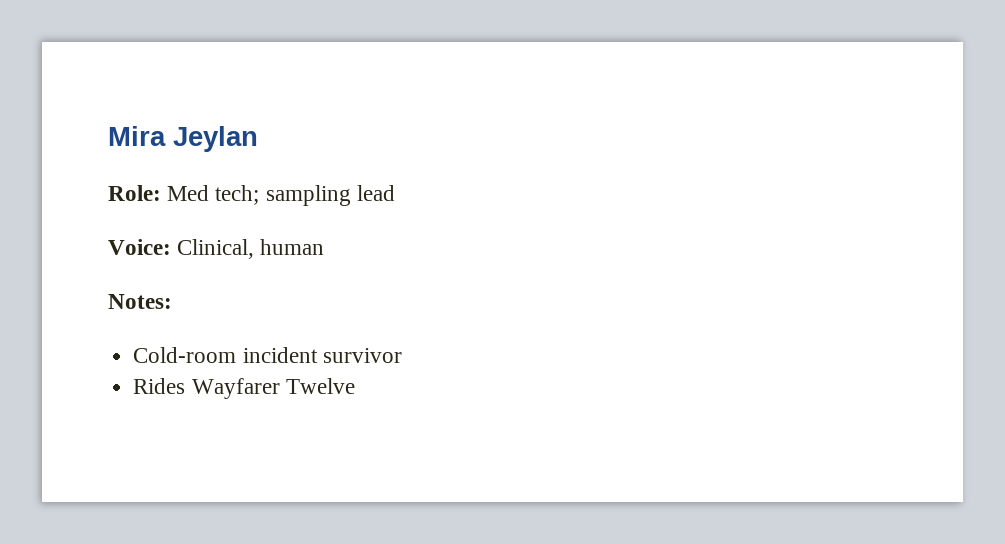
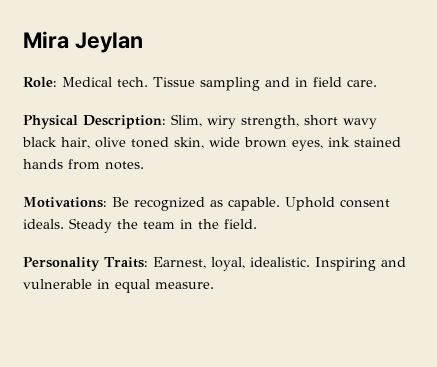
[167,185,395,206] [108,239,325,259] [108,294,172,309] [133,347,402,363] [133,378,355,399] Med tech; sampling lead // Voice: Clinical, human // Notes: // Cold-room incident survivor // Rides Wayfarer Twelve -> [62,77,377,91] [23,114,377,129] [22,137,401,151] [23,159,144,170] [23,197,390,211] [23,218,257,233] [23,257,406,271] [23,279,214,293] Medical tech. Tissue sampling and in field care. // Physical Description: Slim, wiry strength, short wavy black hair, olive toned skin, wide brown eyes, ink stained hands from notes. // Motivations: Be recognized as capable. Uphold consent ideals. Steady the team in the field. // Personality Traits: Earnest, loyal, idealistic. Inspiring and vulnerable in equal measure.

